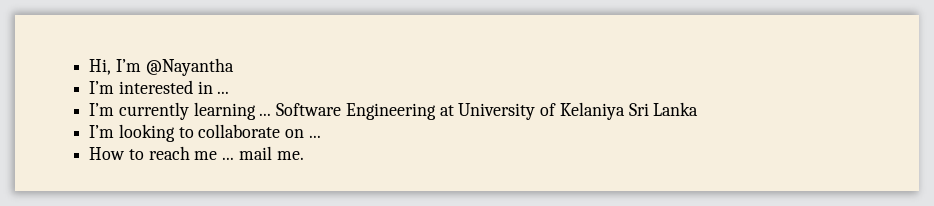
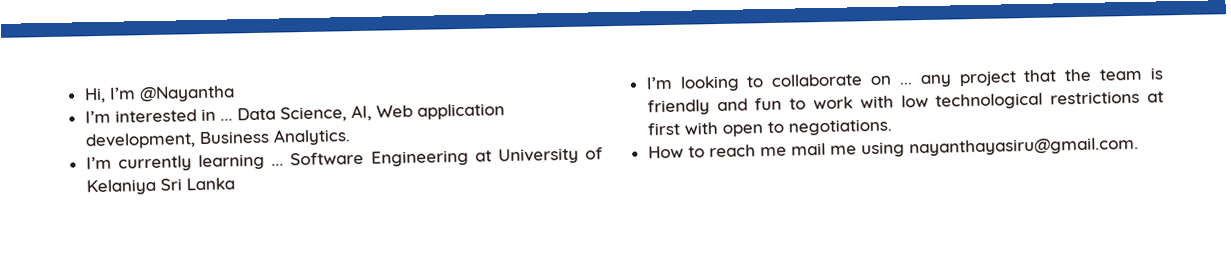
(230, 92) none -> [236,103,505,123] [84,128,351,150] Data Science, AI, Web application development, Business Analytics.
(321, 136) none -> [919,67,1163,88] [646,90,1164,116] [646,118,892,137] any project that the team is friendly and fun to work with low technological restrictions at first with open to negotiations.
[222,146,304,160] ... mail me. -> [790,136,1139,158] mail me using nayanthayasiru@gmail.com.

